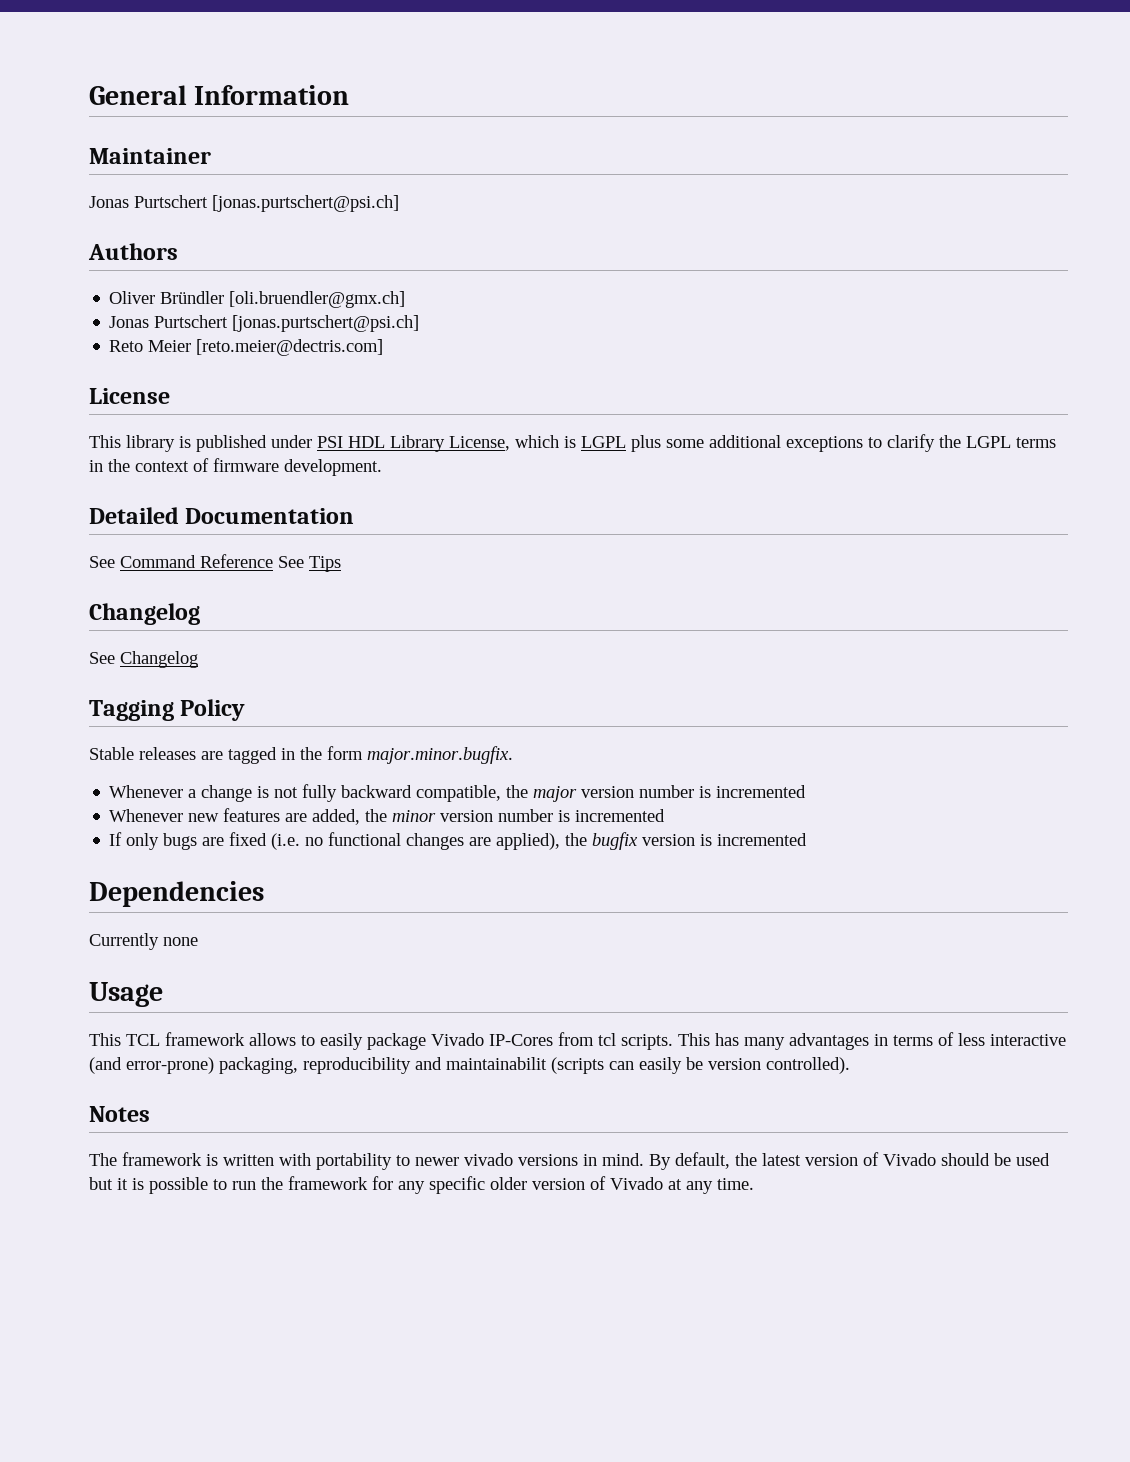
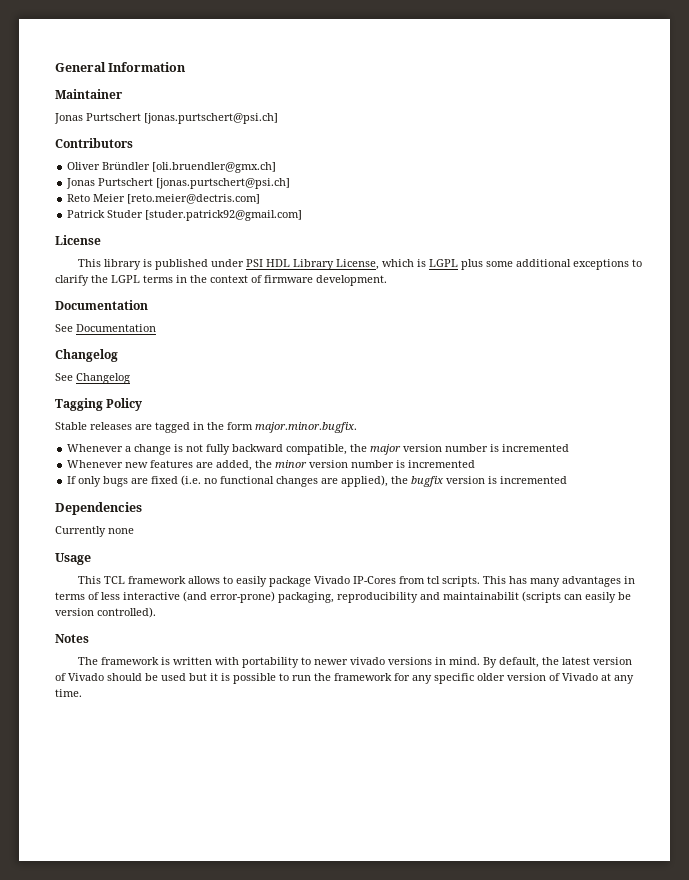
[88,243,178,260] Authors -> [55,138,133,148] Contributors
(384, 347) none -> [67,210,303,221] // Patrick Studer [studer.patrick92@gmail.com]
[89,507,179,524] Detailed -> (387, 280) none
[120,554,341,572] Command Reference See Tips -> [76,324,156,332] Documentation

